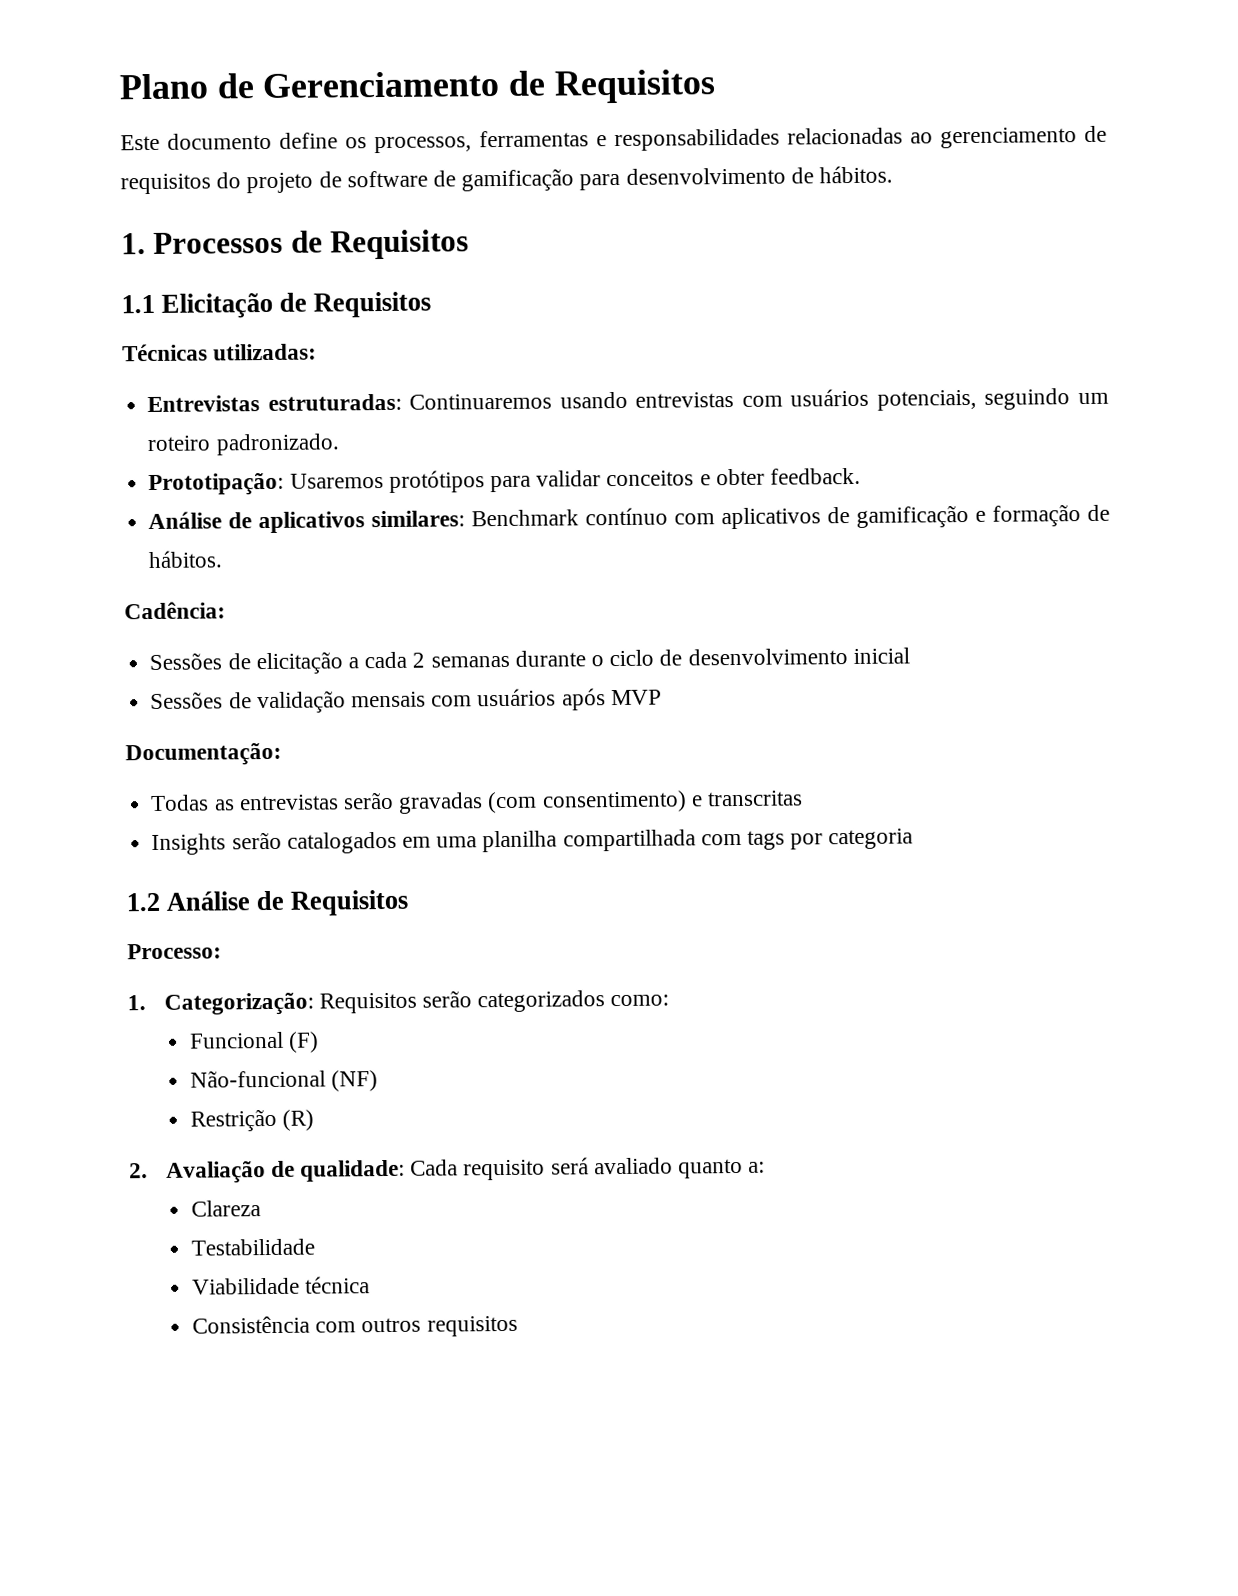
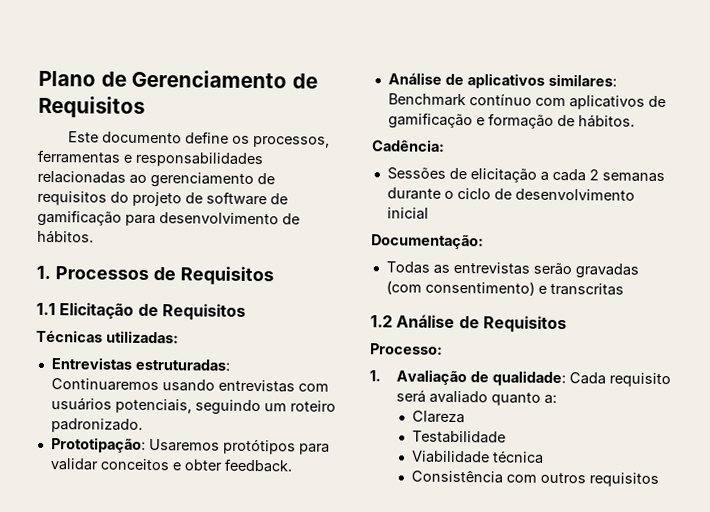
[150,688,662,714] // Sessões de validação mensais com usuários após MVP -> (429, 213) none
[151,828,914,856] // Insights serão catalogados em uma planilha compartilhada com tags por categoria -> (624, 289) none
[163,990,670,1016] [188,1031,320,1053] [189,1069,379,1092] [189,1108,315,1132] [129,1163,148,1179] Categorização: Requisitos serão categorizados como: // Funcional (F) // Não-funcional (NF) // Restrição (R) // 2. -> (381, 376) none

